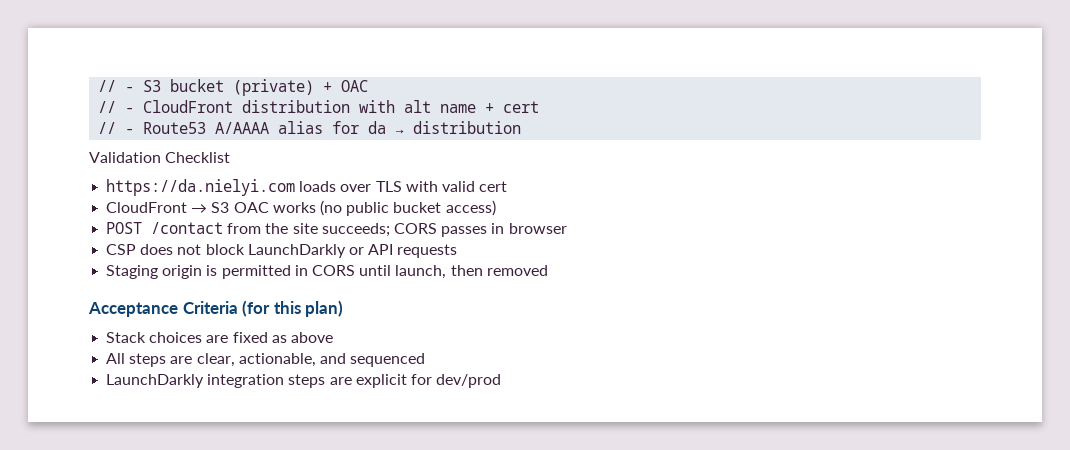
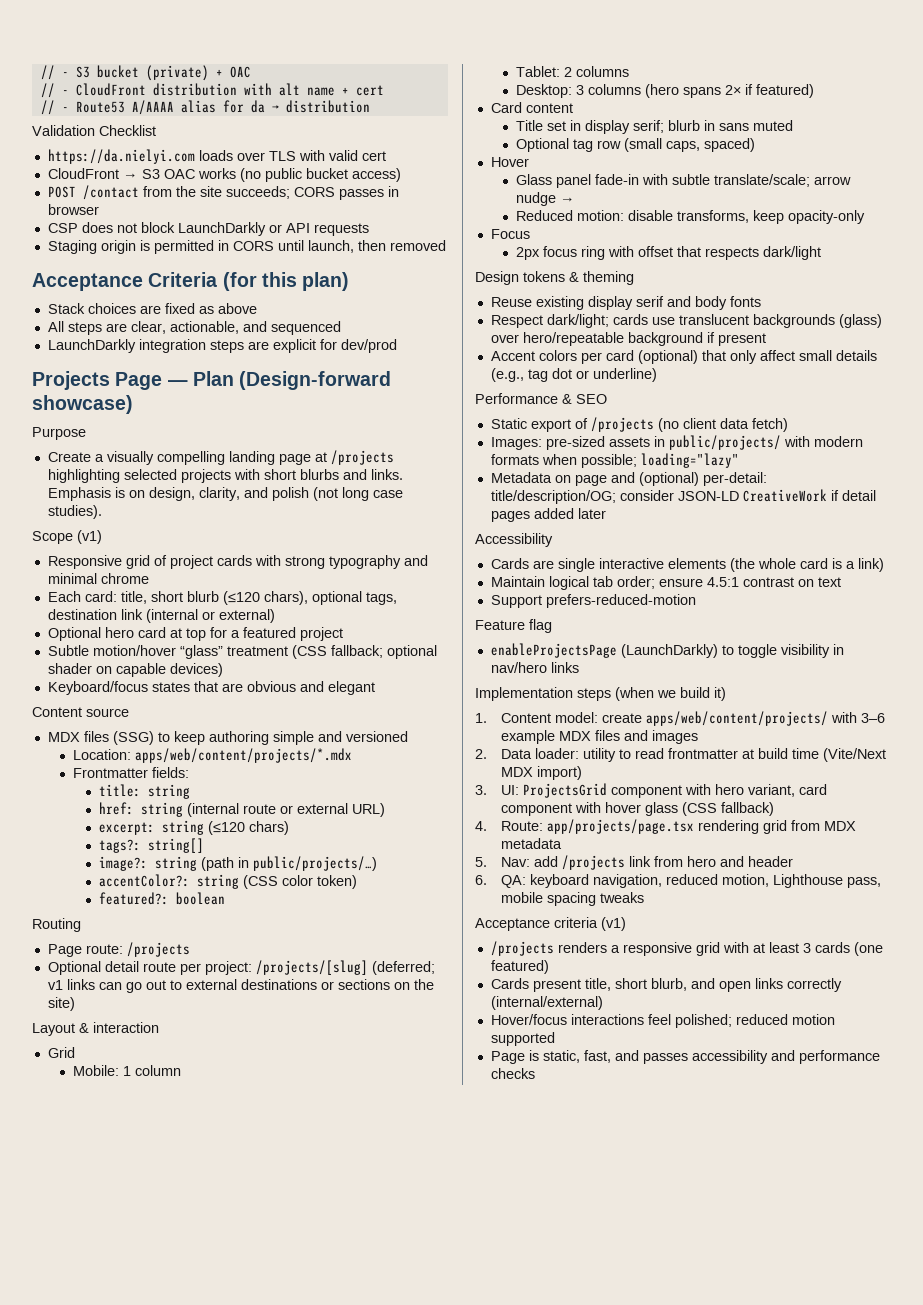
(502, 381) none -> [32,371,392,390] [32,395,133,414] [32,427,86,440] [47,450,394,465] [47,469,403,483] [47,487,403,501] [47,505,102,519] [32,530,102,544] [47,555,428,569] [47,573,149,584] [47,591,397,605] [47,609,275,623] [47,627,343,641] [47,645,437,659] [47,663,223,677] [47,681,375,695] [32,707,129,717] [47,731,408,745] [73,748,353,763] [73,767,190,778] [98,784,190,799] [98,802,385,817] [98,820,289,835] [98,838,204,853] [98,856,377,871] [98,874,357,889] [98,892,225,905] [32,918,81,932] [47,942,190,957] [47,960,435,975] [47,979,434,993] [47,997,75,1011] [32,1022,159,1036] [47,1047,75,1058] [73,1065,182,1076] [516,66,630,77] [516,84,815,98] [490,102,573,113] [516,120,794,134] [516,138,756,152] [490,157,529,167] [516,174,852,188] [516,192,576,206] [516,210,866,224] [490,229,530,239] [516,246,822,260] [475,271,634,285] [490,296,761,310] [490,314,882,328] [490,332,766,346] [490,350,877,364] [490,368,657,382] [475,393,607,404] [490,417,788,432] [490,435,863,450] [490,453,739,468] [490,472,767,486] [490,489,876,504] [490,508,606,522] [475,533,553,547] [490,558,884,572] [490,576,841,590] [490,594,696,608] [475,619,552,633] [490,643,844,658] [490,662,579,673] [475,687,726,701] [475,711,885,726] [500,730,698,744] [475,748,886,762] [500,766,582,780] [475,783,827,798] [500,802,774,816] [475,819,856,834] [500,838,562,849] [475,855,793,870] [475,874,881,888] [500,892,644,906] [475,917,626,931] [490,941,883,956] [490,960,549,974] [490,978,842,992] [490,996,603,1010] [490,1014,835,1028] [490,1032,555,1046] [490,1050,880,1064] [490,1068,535,1079] // Projects Page — Plan (Design-forward showcase) // Purpose // Create a visually compelling landing page at /projects highlighting selected projects with short blurbs and links. Emphasis is on design, clarity, and polish (not long case studies). // Scope (v1) // Responsive grid of project cards with strong typography and minimal chrome // Each card: title, short blurb (≤120 chars), optional tags, destination link (internal or external) // Optional hero card at top for a featured project // Subtle motion/hover “glass” treatment (CSS fallback; optional shader on capable devices) // Keyboard/focus states that are obvious and elegant // Content source // MDX files (SSG) to keep authoring simple and versioned // Location: apps/web/content/projects/*.mdx // Frontmatter fields: // title: string // href: string (internal route or external URL) // excerpt: string (≤120 chars) // tags?: string[] // image?: string (path in public/projects/…) // accentColor?: string (CSS color token) // featured?: boolean // Routing // Page route: /projects // Optional detail route per project: /projects/[slug] (deferred; v1 links can go out to external destinations or sections on the site) // Layout & interaction // Grid // Mobile: 1 column // Tablet: 2 columns // Desktop: 3 columns (hero spans 2× if featured) // Card content // Title set in display serif; blurb in sans muted // Optional tag row (small caps, spaced) // Hover // Glass panel fade-in with subtle translate/scale; arrow nudge → // Reduced motion: disable transforms, keep opacity-only // Focus // 2px focus ring with offset that respects dark/light // Design tokens & theming // Reuse existing display serif and body fonts // Respect dark/light; cards use translucent backgrounds (glass) over hero/repeatable background if present // Accent colors per card (optional) that only affect small details (e.g., tag dot or underline) // Performance & SEO // Static export of /projects (no client data fetch) // Images: pre-sized assets in public/projects/ with modern formats when possible; loading="lazy" // Metadata on page and (optional) per-detail: title/description/OG; consider JSON‑LD CreativeWork if detail pages added later // Accessibility // Cards are single interactive elements (the whole card is a link) // Maintain logical tab order; ensure 4.5:1 contrast on text // Support prefers-reduced-motion // Feature flag // enableProjectsPage (LaunchDarkly) to toggle visibility in nav/hero links // Implementation steps (when we build it) // 1. Content model: create apps/web/content/projects/ with 3–6 example MDX files and images // 2. Data loader: utility to read frontmatter at build time (Vite/Next MDX import) // 3. UI: ProjectsGrid component with hero variant, card component with hover glass (CSS fallback) // 4. Route: app/projects/page.tsx rendering grid from MDX metadata // 5. Nav: add /projects link from hero and header // 6. QA: keyboard navigation, reduced motion, Lighthouse pass, mobile spacing tweaks // Acceptance criteria (v1) // /projects renders a responsive grid with at least 3 cards (one featured) // Cards present title, short blurb, and open links correctly (internal/external) // Hover/focus interactions feel polished; reduced motion supported // Page is static, fast, and passes accessibility and performance checks

